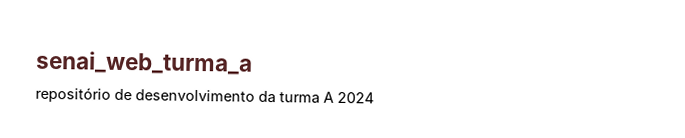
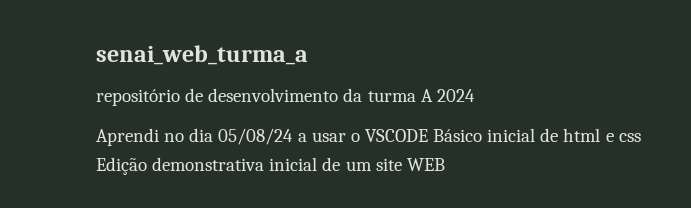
(374, 97) none -> [96,128,641,146] [96,157,445,175] // Aprendi no dia 05/08/24 a usar o VSCODE Básico inicial de html e css Edição demonstrativa inicial de um site WEB

